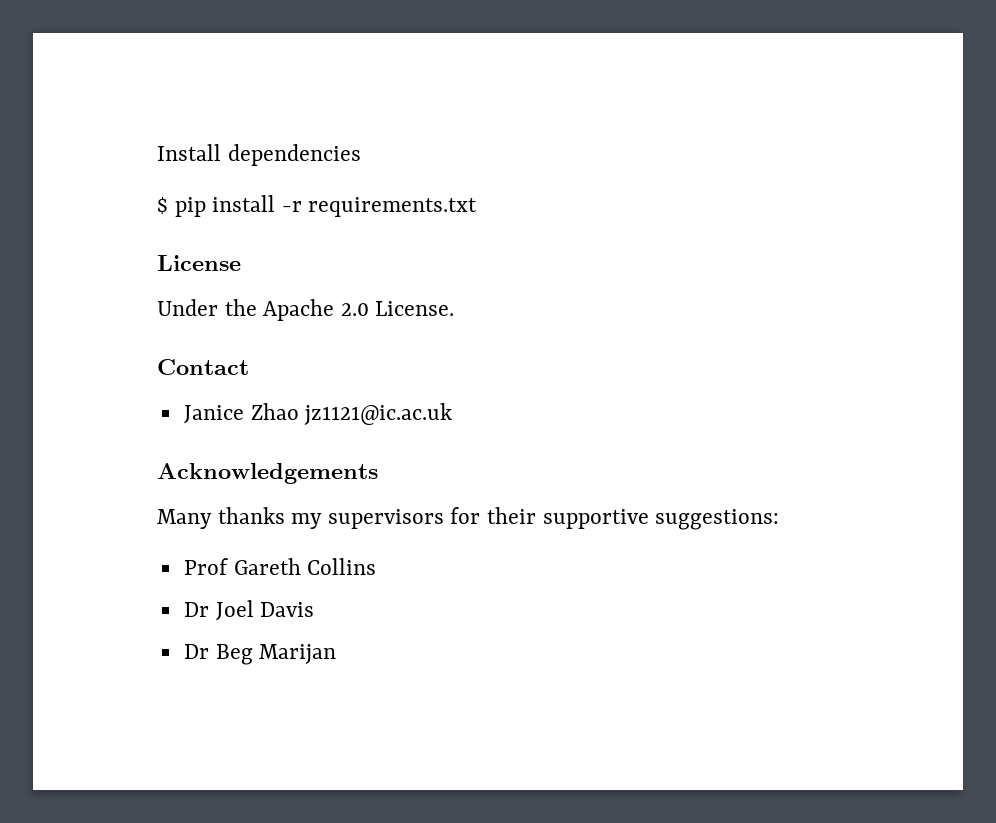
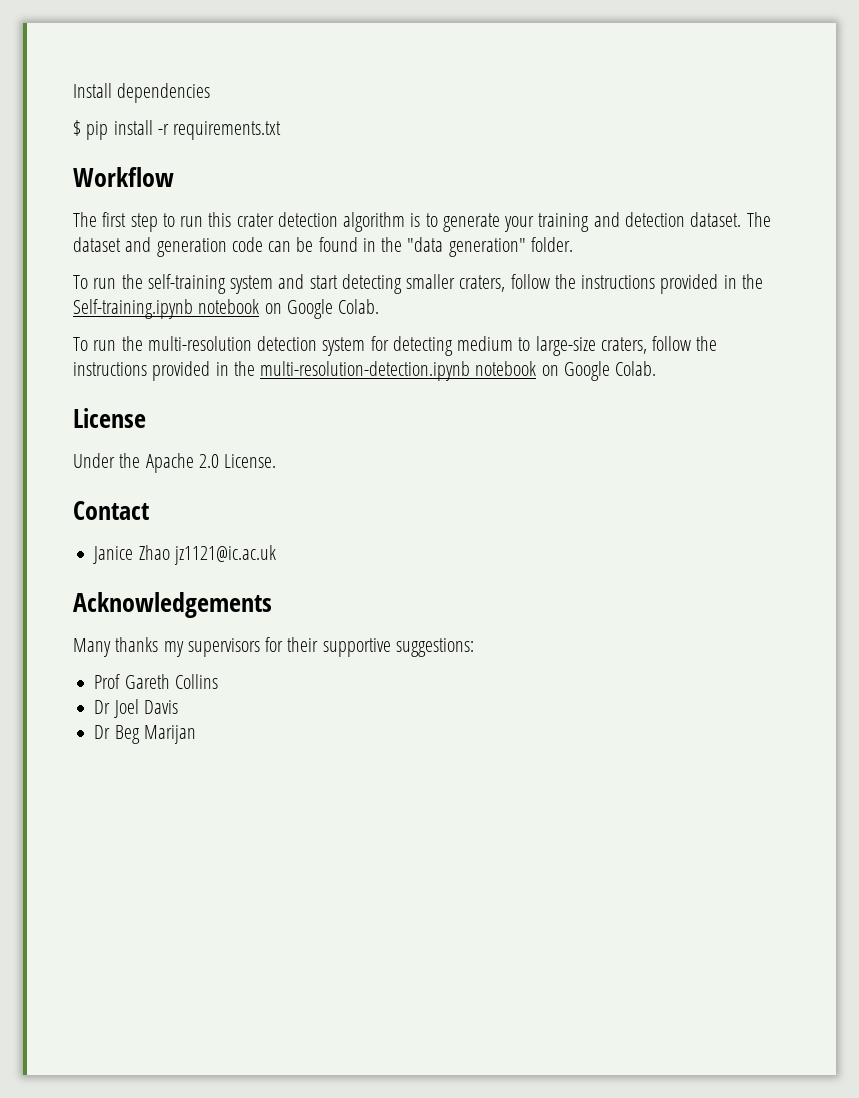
(478, 207) none -> [73,167,174,187] [73,212,771,232] [73,237,573,257] [73,274,763,294] [73,299,380,319] [73,336,718,356] [73,361,657,381] // Workflow // The first step to run this crater detection algorithm is to generate your training and detection dataset. The dataset and generation code can be found in the "data generation" folder. // To run the self-training system and start detecting smaller craters, follow the instructions provided in the Self-training.ipynb notebook on Google Colab. // To run the multi-resolution detection system for detecting medium to large-size craters, follow the instructions provided in the multi-resolution-detection.ipynb notebook on Google Colab.

